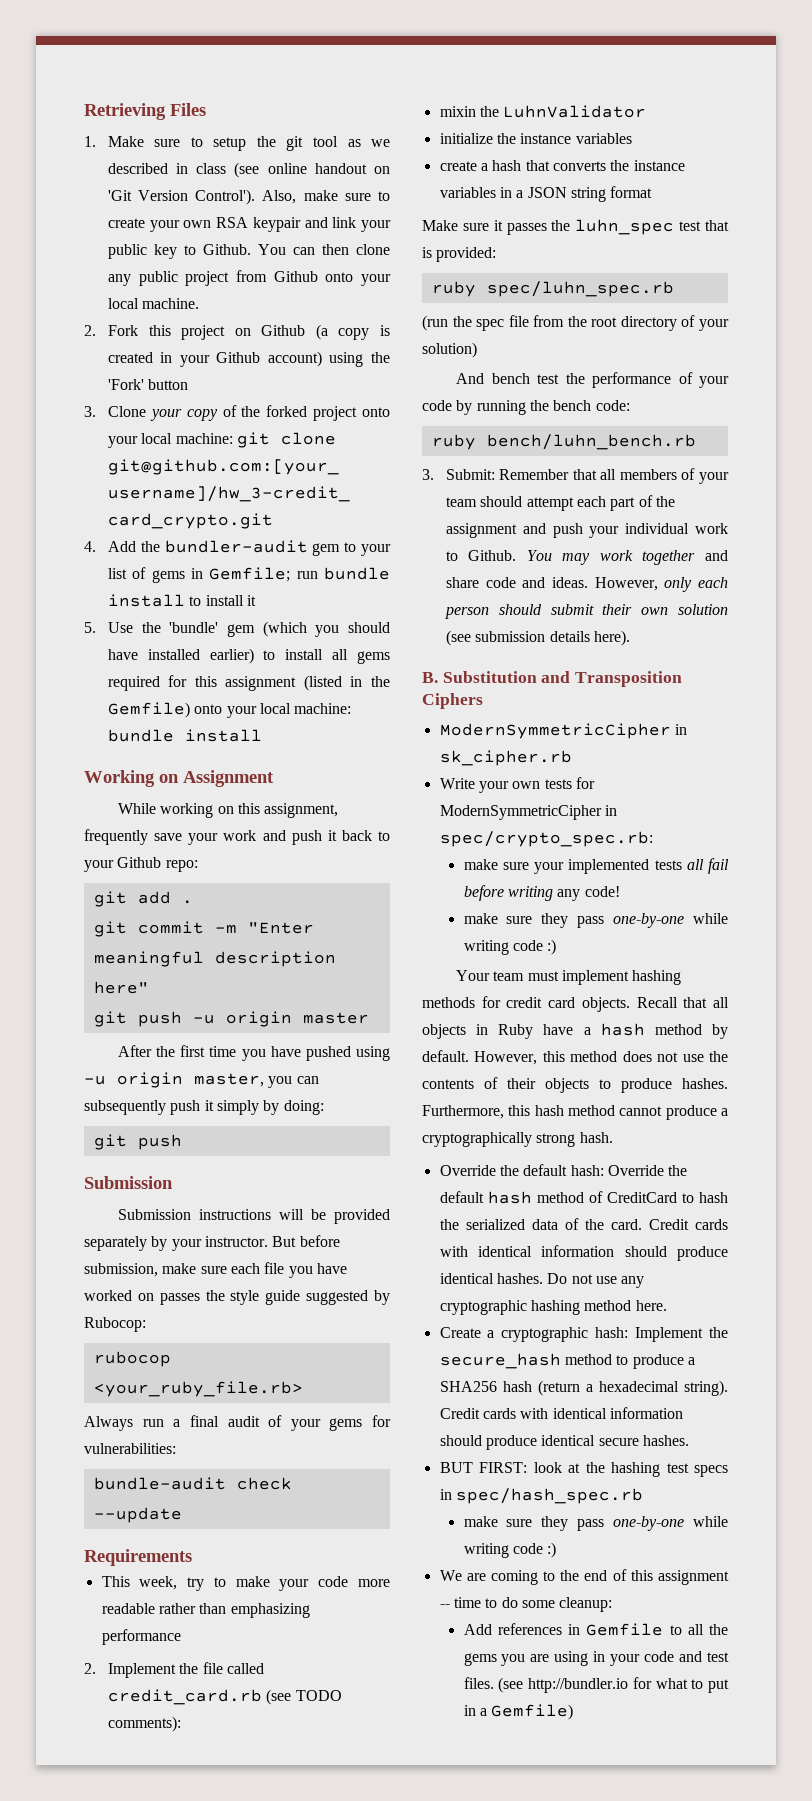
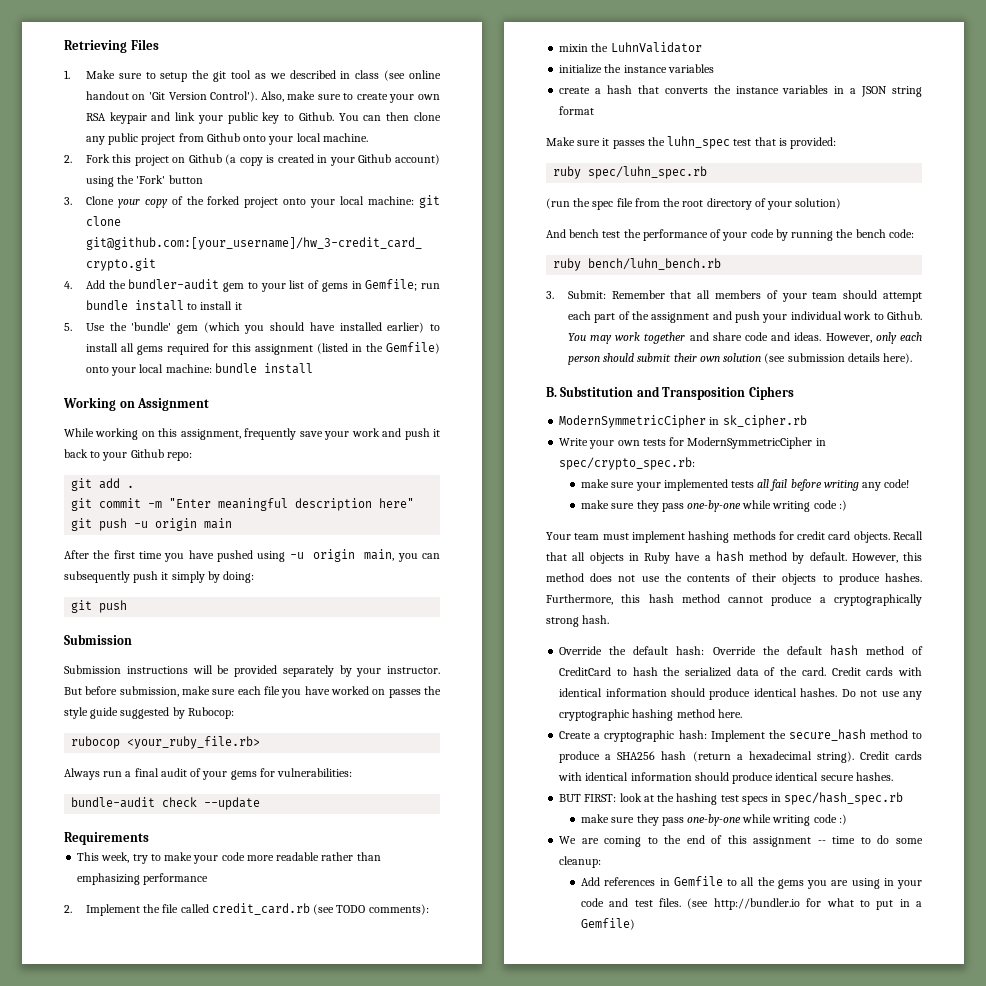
[302,1012,369,1024] master -> [204,518,233,529] main
[194,1073,264,1087] master, -> [364,549,395,561] main,

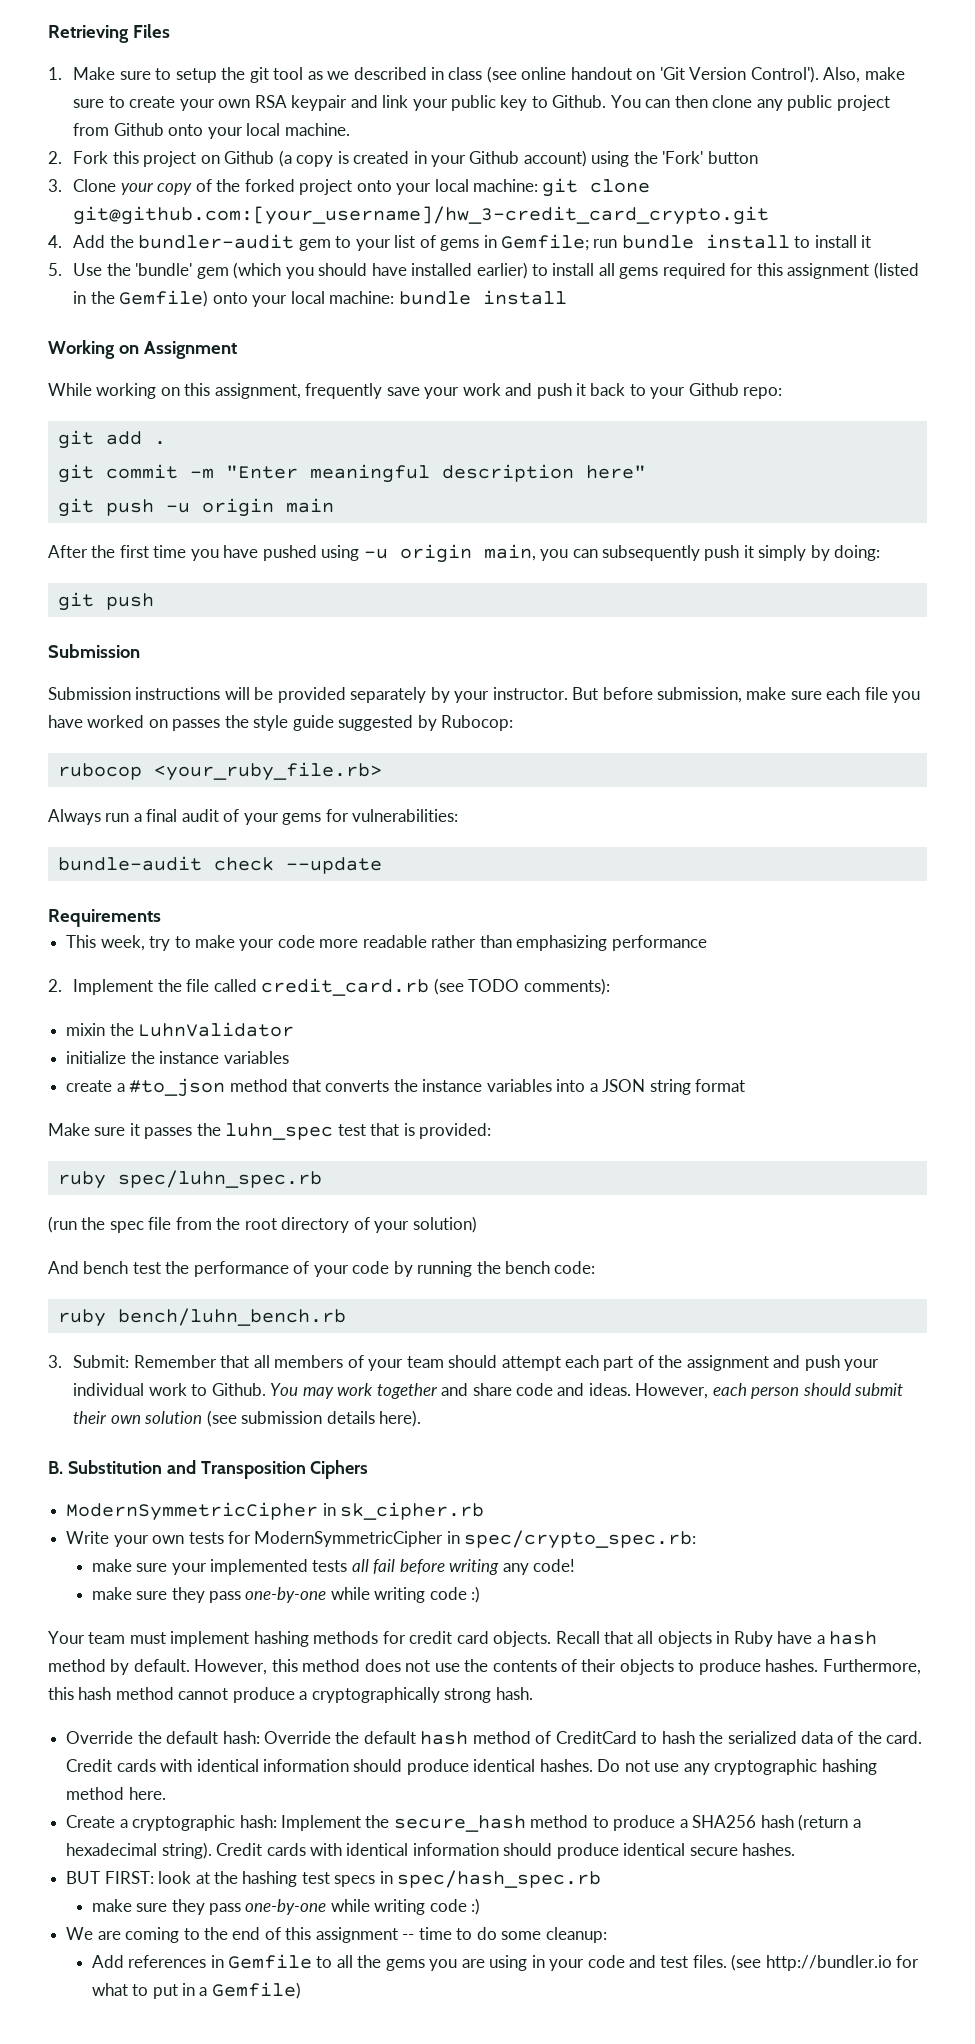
[606,85,632,94] hash -> [129,1078,288,1097] #to_json method
[834,86,845,94] in -> [556,1079,586,1092] into
[875,332,897,344] only -> (709, 1391) none

